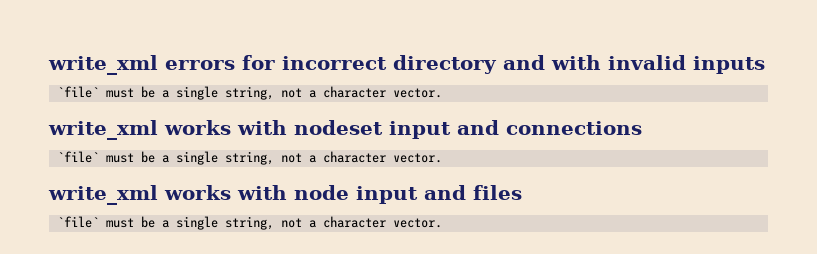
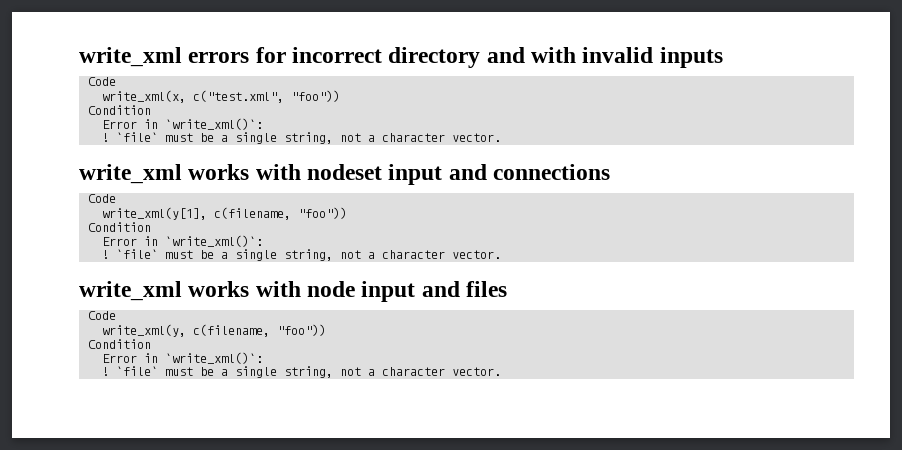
(765, 65) none -> [87,77,116,86] [101,90,340,103] [87,105,151,115] [101,118,263,130] [101,133,109,142] Code // write_xml(x, c("test.xml", "foo")) // Condition // Error in `write_xml()`: // !
(642, 128) none -> [87,194,116,203] [101,207,347,220] [87,222,151,232] [101,235,263,247] [101,250,109,259] Code // write_xml(y[1], c(filename, "foo")) // Condition // Error in `write_xml()`: // !
(522, 192) none -> [87,311,116,320] [101,324,326,337] [87,339,151,349] [101,352,263,364] [101,367,109,376] Code // write_xml(y, c(filename, "foo")) // Condition // Error in `write_xml()`: // !

